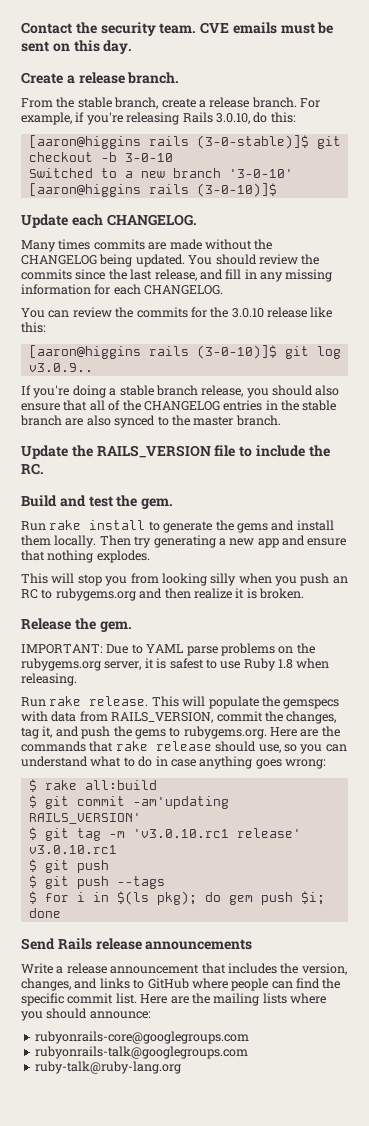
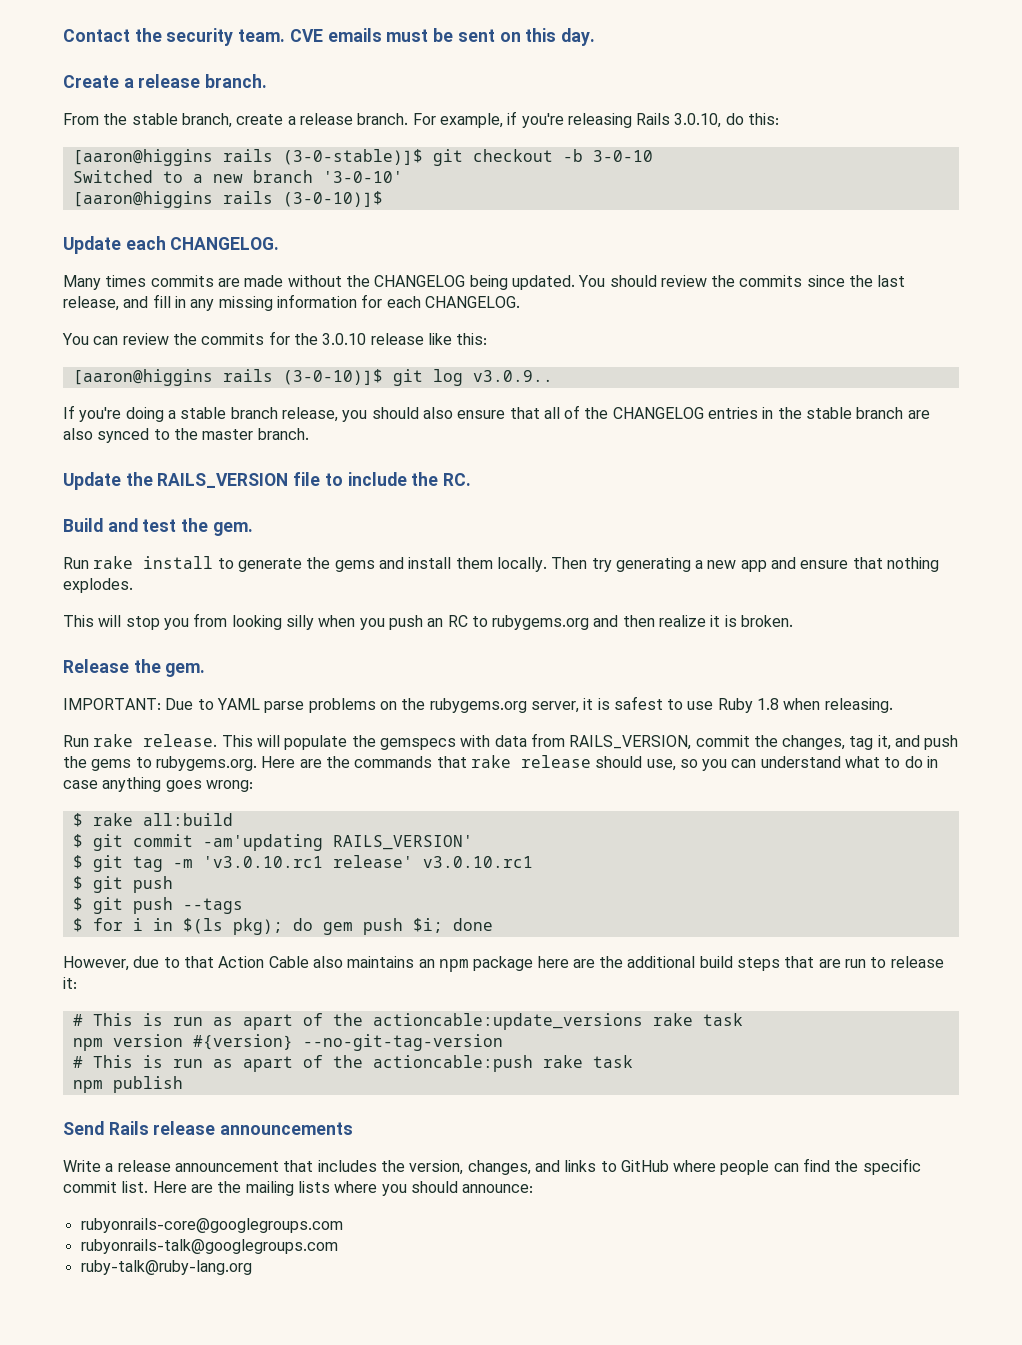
(61, 913) none -> [63,956,944,972] [63,977,77,989] [72,1013,743,1030] [72,1034,503,1051] [72,1055,633,1072] [72,1076,183,1093] // However, due to that Action Cable also maintains an npm package here are the additional build steps that are run to release it: // # This is run as apart of the actioncable:update_versions rake task // npm version #{version} --no-git-tag-version // # This is run as apart of the actioncable:push rake task // npm publish

